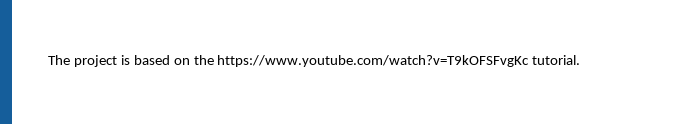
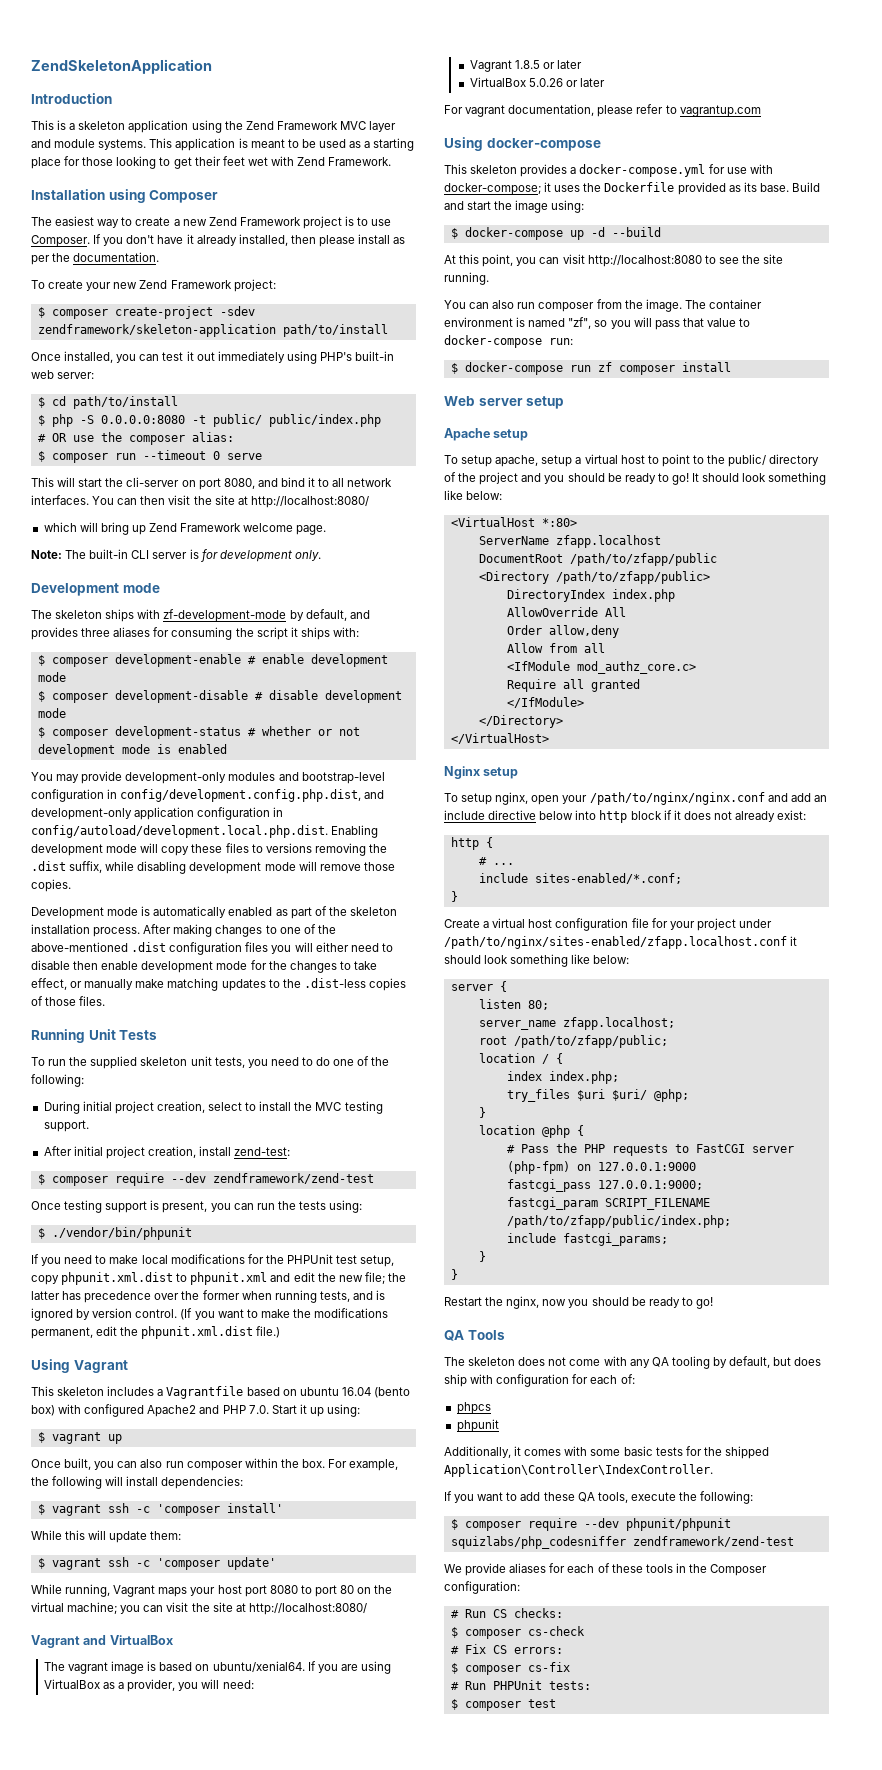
[48,55,581,67] The project is based on the https://www.youtube.com/watch?v=T9kOFSFvgKc tutorial. -> [31,59,212,74] [31,93,112,104] [31,120,397,133] [31,138,415,151] [31,156,392,169] [31,189,219,203] [31,216,392,229] [31,234,406,247] [31,252,160,265] [31,279,276,292] [37,306,255,319] [37,324,388,337] [31,351,395,364] [31,370,95,379] [37,396,178,409] [37,414,381,427] [37,432,234,445] [37,450,262,463] [31,477,393,490] [31,495,369,508] [43,522,327,535] [31,549,321,562] [31,583,160,596] [31,609,370,622] [31,627,359,640] [37,654,388,667] [37,672,66,682] [37,690,402,703] [37,708,66,718] [37,726,360,739] [37,744,227,757] [31,771,385,784] [31,789,385,802] [31,807,284,820] [31,825,379,838] [31,843,387,856] [31,861,395,874] [31,879,71,892] [31,906,397,919] [31,924,336,937] [31,942,393,955] [31,960,377,973] [31,978,406,991] [31,996,106,1006] [31,1029,158,1043] [31,1056,390,1069] [31,1074,84,1087] [43,1101,383,1114] [43,1120,89,1132] [43,1146,291,1159] [37,1173,374,1186] [31,1200,363,1213] [37,1227,192,1240] [31,1254,395,1267] [31,1272,406,1285] [31,1290,386,1303] [31,1308,389,1321] [31,1326,281,1339] [31,1359,128,1373] [31,1386,410,1399] [31,1404,361,1417] [37,1432,122,1444] [31,1458,399,1471] [31,1476,244,1489] [37,1503,283,1516] [31,1530,182,1543] [37,1557,276,1570] [31,1584,393,1597] [31,1602,367,1615] [31,1635,173,1648] [43,1661,391,1674] [43,1679,254,1692] [469,60,582,72] [469,77,605,87] [444,104,761,117] [444,137,601,151] [444,164,773,177] [444,182,820,195] [444,200,585,213] [450,227,661,240] [444,254,784,267] [444,272,489,285] [444,299,762,312] [444,317,751,330] [444,335,573,348] [450,362,731,375] [444,396,565,409] [444,428,529,441] [444,454,820,467] [444,472,827,485] [444,490,503,500] [450,517,577,527] [478,535,661,548] [478,553,717,566] [478,571,710,584] [506,589,675,602] [506,607,626,617] [506,625,619,638] [506,643,605,653] [506,661,696,674] [506,679,640,692] [506,697,584,708] [478,715,563,728] [450,733,549,744] [444,766,519,779] [444,792,827,805] [444,810,807,823] [450,837,493,850] [478,857,514,865] [478,873,682,884] [450,891,458,902] [444,918,772,931] [444,936,798,949] [444,954,630,967] [450,981,507,992] [478,999,549,1010] [478,1017,675,1030] [478,1035,668,1048] [478,1053,563,1064] [506,1071,619,1084] [506,1089,689,1102] [478,1107,486,1118] [478,1125,584,1138] [506,1143,794,1156] [506,1161,696,1174] [506,1179,703,1192] [506,1197,710,1210] [506,1215,731,1228] [506,1233,668,1246] [478,1251,486,1262] [450,1269,458,1280] [444,1296,713,1309] [444,1330,505,1341] [444,1356,822,1369] [444,1374,635,1387] [456,1402,491,1414] [456,1419,499,1432] [444,1446,769,1459] [444,1464,713,1477] [444,1491,754,1504] [450,1518,731,1531] [450,1536,794,1549] [444,1563,768,1576] [444,1581,520,1594] [450,1608,563,1618] [450,1626,585,1639] [450,1644,563,1654] [450,1662,570,1675] [450,1680,591,1690] [450,1699,556,1711] ZendSkeletonApplication // Introduction // This is a skeleton application using the Zend Framework MVC layer and module systems. This application is meant to be used as a starting place for those looking to get their feet wet with Zend Framework. // Installation using Composer // The easiest way to create a new Zend Framework project is to use Composer. If you don't have it already installed, then please install as per the documentation. // To create your new Zend Framework project: // $ composer create-project -sdev zendframework/skeleton-application path/to/install // Once installed, you can test it out immediately using PHP's built-in web server: // $ cd path/to/install // $ php -S 0.0.0.0:8080 -t public/ public/index.php // # OR use the composer alias: // $ composer run --timeout 0 serve // This will start the cli-server on port 8080, and bind it to all network interfaces. You can then visit the site at http://localhost:8080/ // which will bring up Zend Framework welcome page. // Note: The built-in CLI server is for development only. // Development mode // The skeleton ships with zf-development-mode by default, and provides three aliases for consuming the script it ships with: // $ composer development-enable # enable development mode // $ composer development-disable # disable development mode // $ composer development-status # whether or not development mode is enabled // You may provide development-only modules and bootstrap-level configuration in config/development.config.php.dist, and development-only application configuration in config/autoload/development.local.php.dist. Enabling development mode will copy these files to versions removing the .dist suffix, while disabling development mode will remove those copies. // Development mode is automatically enabled as part of the skeleton installation process. After making changes to one of the above-mentioned .dist configuration files you will either need to disable then enable development mode for the changes to take effect, or manually make matching updates to the .dist-less copies of those files. // Running Unit Tests // To run the supplied skeleton unit tests, you need to do one of the following: // During initial project creation, select to install the MVC testing support. // After initial project creation, install zend-test: // $ composer require --dev zendframework/zend-test // Once testing support is present, you can run the tests using: // $ ./vendor/bin/phpunit // If you need to make local modifications for the PHPUnit test setup, copy phpunit.xml.dist to phpunit.xml and edit the new file; the latter has precedence over the former when running tests, and is ignored by version control. (If you want to make the modifications permanent, edit the phpunit.xml.dist file.) // Using Vagrant // This skeleton includes a Vagrantfile based on ubuntu 16.04 (bento box) with configured Apache2 and PHP 7.0. Start it up using: // $ vagrant up // Once built, you can also run composer within the box. For example, the following will install dependencies: // $ vagrant ssh -c 'composer install' // While this will update them: // $ vagrant ssh -c 'composer update' // While running, Vagrant maps your host port 8080 to port 80 on the virtual machine; you can visit the site at http://localhost:8080/ // Vagrant and VirtualBox // The vagrant image is based on ubuntu/xenial64. If you are using VirtualBox as a provider, you will need: // Vagrant 1.8.5 or later // VirtualBox 5.0.26 or later // For vagrant documentation, please refer to vagrantup.com // Using docker-compose // This skeleton provides a docker-compose.yml for use with docker-compose; it uses the Dockerfile provided as its base. Build and start the image using: // $ docker-compose up -d --build // At this point, you can visit http://localhost:8080 to see the site running. // You can also run composer from the image. The container environment is named "zf", so you will pass that value to docker-compose run: // $ docker-compose run zf composer install // Web server setup // Apache setup // To setup apache, setup a virtual host to point to the public/ directory of the project and you should be ready to go! It should look something like below: // <VirtualHost *:80> // ServerName zfapp.localhost // DocumentRoot /path/to/zfapp/public // <Directory /path/to/zfapp/public> // DirectoryIndex index.php // AllowOverride All // Order allow,deny // Allow from all // <IfModule mod_authz_core.c> // Require all granted // </IfModule> // </Directory> // </VirtualHost> // Nginx setup // To setup nginx, open your /path/to/nginx/nginx.conf and add an include directive below into http block if it does not already exist: // http { // # ... // include sites-enabled/*.conf; // } // Create a virtual host configuration file for your project under /path/to/nginx/sites-enabled/zfapp.localhost.conf it should look something like below: // server { // listen 80; // server_name zfapp.localhost; // root /path/to/zfapp/public; // location / { // index index.php; // try_files $uri $uri/ @php; // } // location @php { // # Pass the PHP requests to FastCGI server (php-fpm) on 127.0.0.1:9000 // fastcgi_pass 127.0.0.1:9000; // fastcgi_param SCRIPT_FILENAME /path/to/zfapp/public/index.php; // include fastcgi_params; // } // } // Restart the nginx, now you should be ready to go! // QA Tools // The skeleton does not come with any QA tooling by default, but does ship with configuration for each of: // phpcs // phpunit // Additionally, it comes with some basic tests for the shipped Application\Controller\IndexController. // If you want to add these QA tools, execute the following: // $ composer require --dev phpunit/phpunit squizlabs/php_codesniffer zendframework/zend-test // We provide aliases for each of these tools in the Composer configuration: // # Run CS checks: // $ composer cs-check // # Fix CS errors: // $ composer cs-fix // # Run PHPUnit tests: // $ composer test

